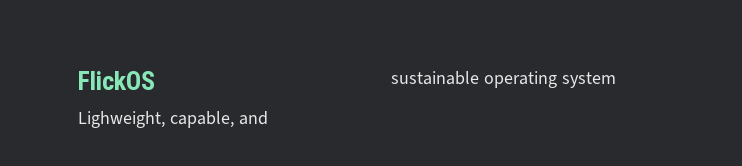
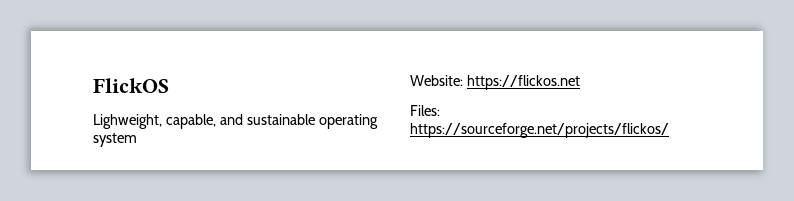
(616, 80) none -> [410,75,580,90] [410,105,440,116] [410,123,669,138] // Website: https://flickos.net // Files: https://sourceforge.net/projects/flickos/

